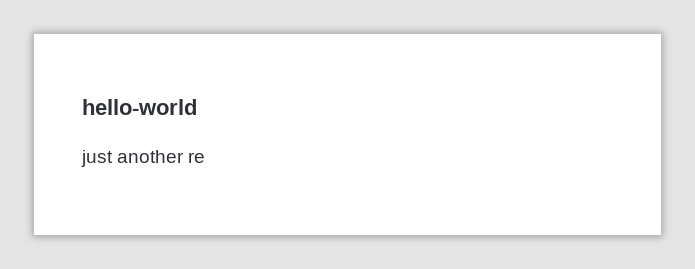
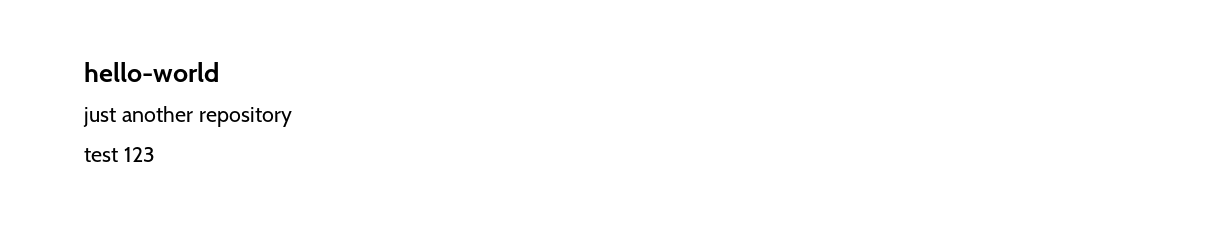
[188,152,206,163] re -> [198,107,292,127] [84,147,155,162] repository // test 123

